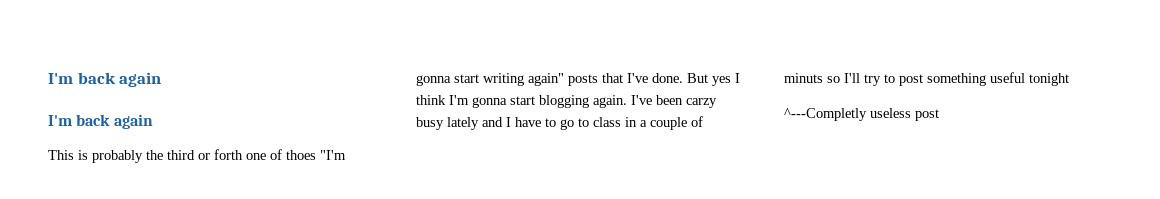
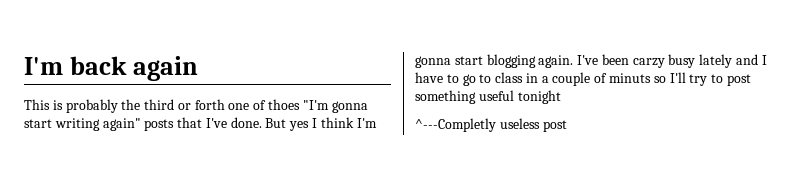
[48,72,162,87] [48,114,153,129] I'm back again // I'm back again -> [24,56,198,81] I'm back again

